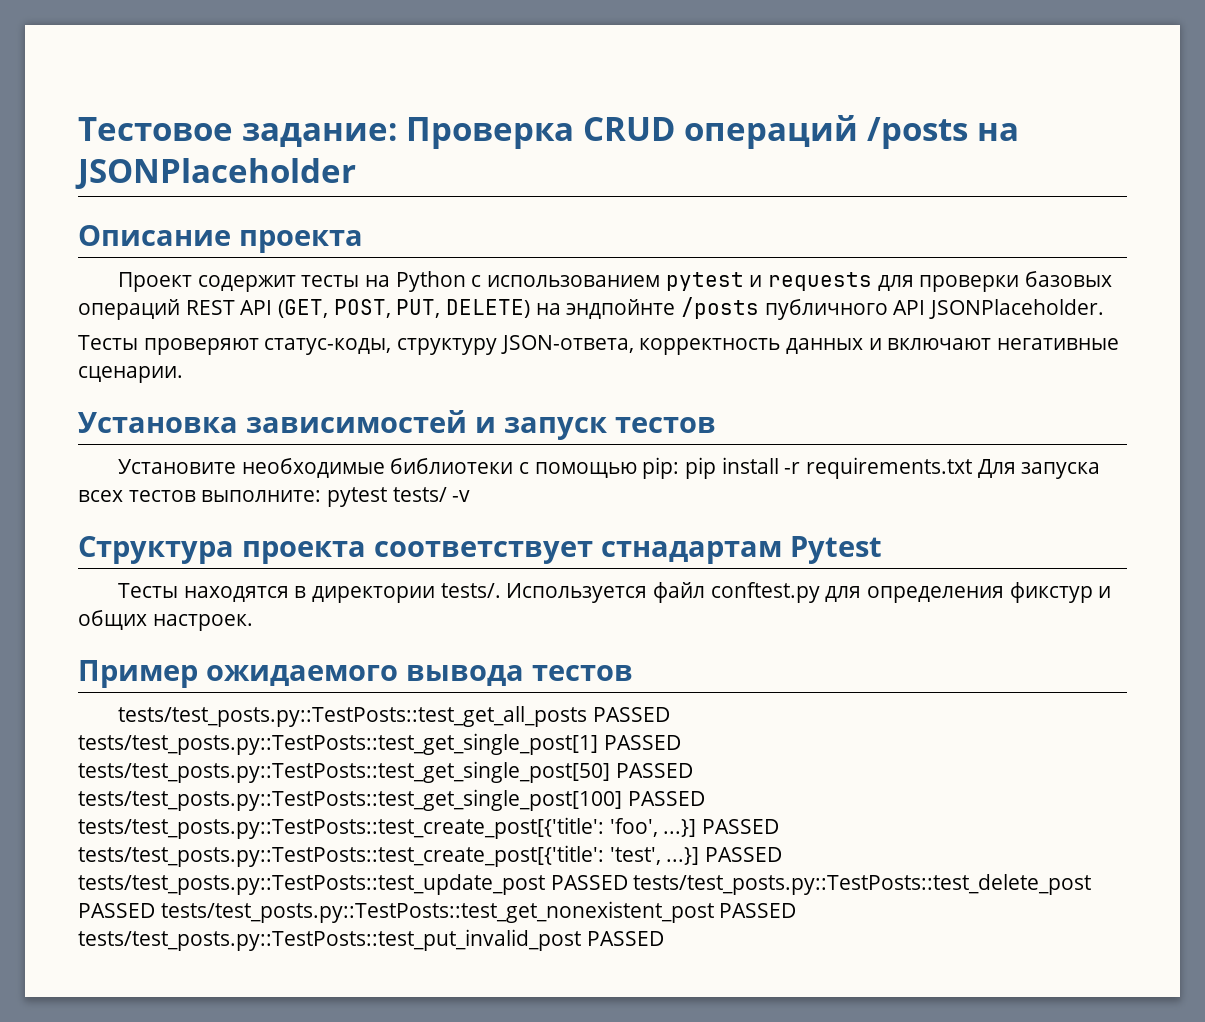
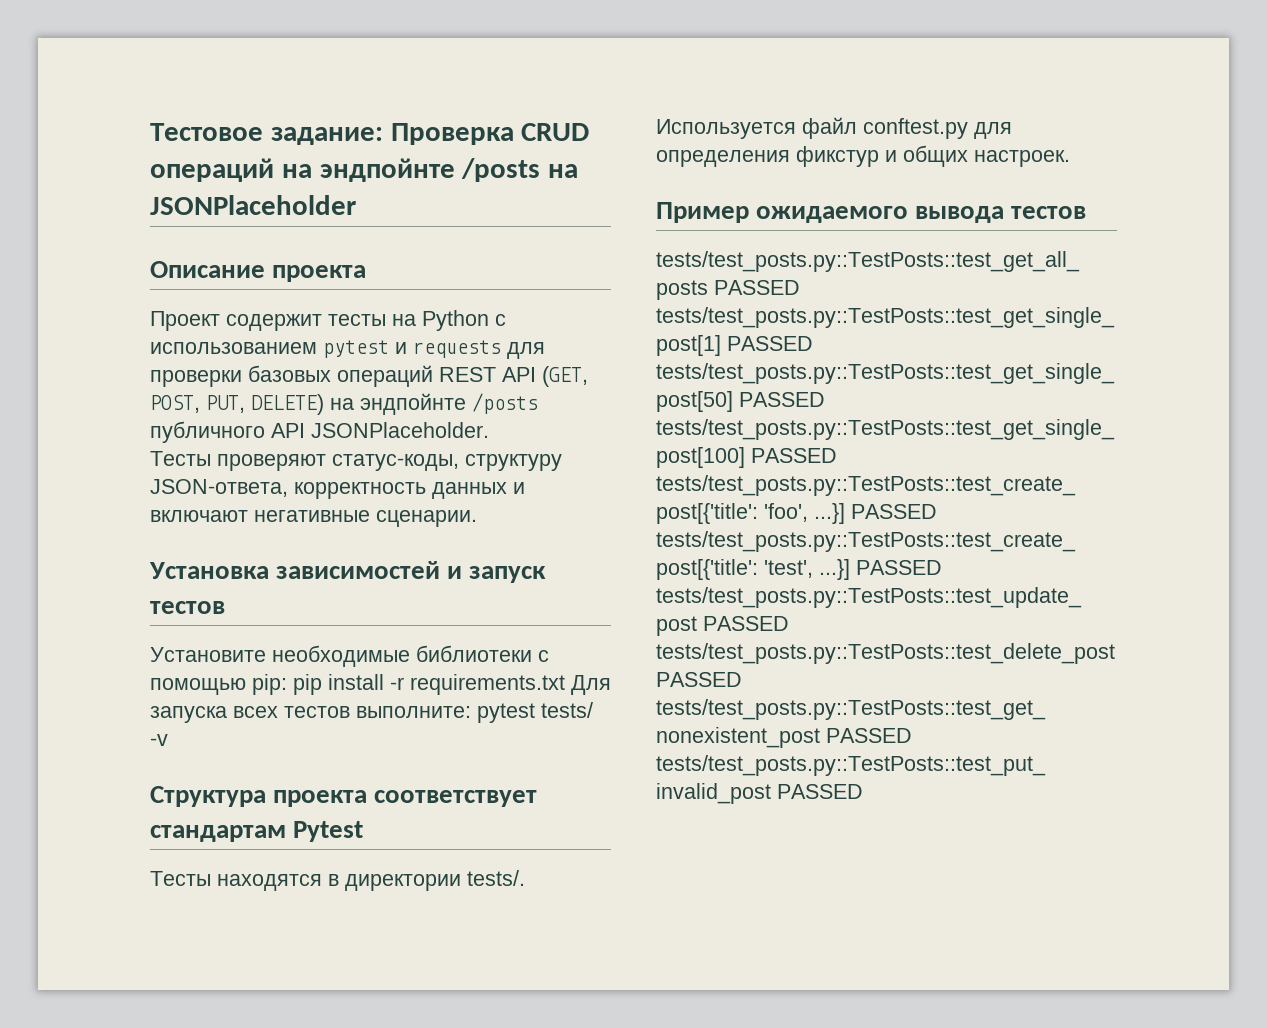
(858, 132) none -> [281,158,455,182] на эндпойнте
[601,541,782,564] стнадартам -> [150,825,286,842] стандартам

